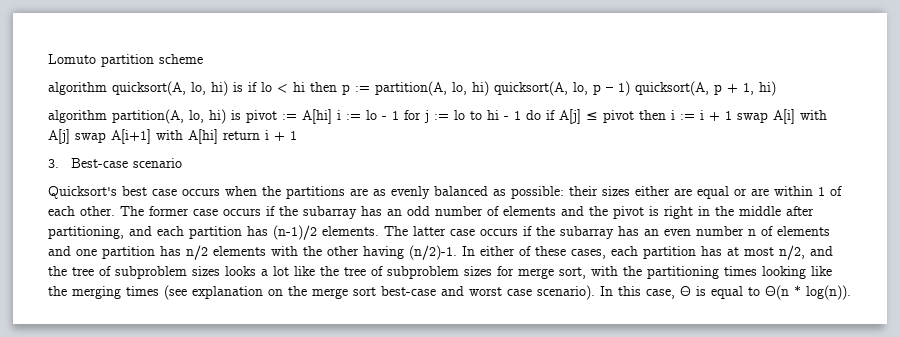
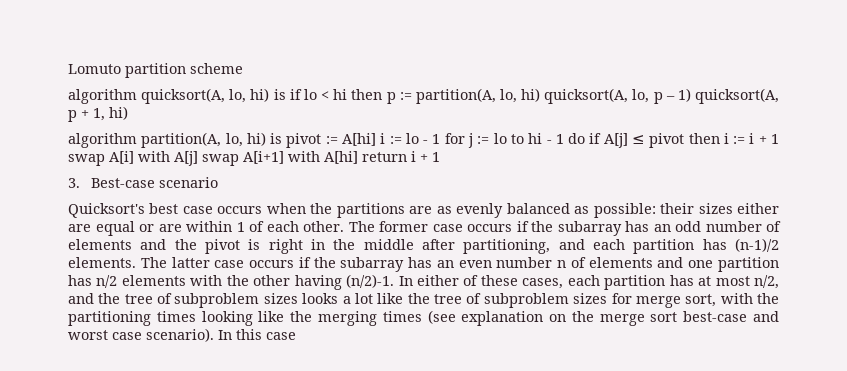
[646,285,851,300] case, Θ is equal to Θ(n * log(n)). -> [266,332,296,340] case

